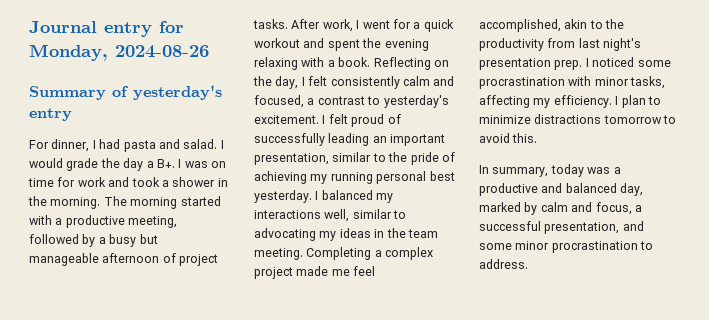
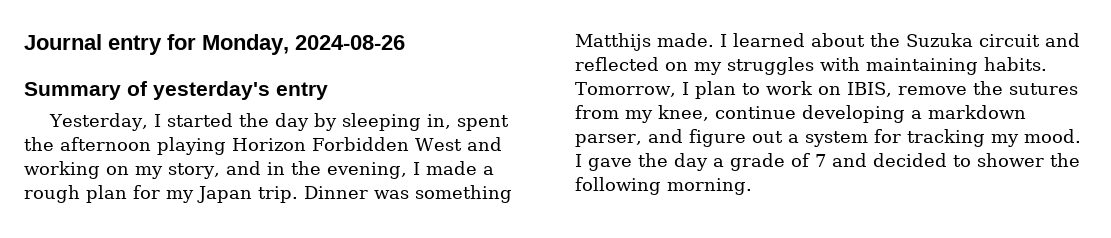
[29,139,224,152] [29,158,226,171] [28,177,228,187] [28,196,221,209] [29,215,178,228] [29,234,158,247] [29,253,219,266] [253,19,454,32] [254,38,429,51] [254,57,449,70] [253,76,455,89] [254,95,449,108] [254,114,401,127] [254,133,446,146] [254,152,455,165] [254,171,455,184] [254,190,394,203] [254,209,407,222] [254,228,438,241] [254,247,434,260] [254,266,376,279] [479,19,625,32] [479,38,642,51] [479,57,671,70] [479,76,666,89] [479,95,661,108] [479,114,677,124] [479,133,538,143] [479,164,621,177] [479,183,644,196] [479,202,642,215] [479,221,644,234] [479,241,654,253] [479,259,528,269] For dinner, I had pasta and salad. I would grade the day a B+. I was on time for work and took a shower in the morning. The morning started with a productive meeting, followed by a busy but manageable afternoon of project tasks. After work, I went for a quick workout and spent the evening relaxing with a book. Reflecting on the day, I felt consistently calm and focused, a contrast to yesterday's excitement. I felt proud of successfully leading an important presentation, similar to the pride of achieving my running personal best yesterday. I balanced my interactions well, similar to advocating my ideas in the team meeting. Completing a complex project made me feel accomplished, akin to the productivity from last night's presentation prep. I noticed some procrastination with minor tasks, affecting my efficiency. I plan to minimize distractions tomorrow to avoid this. // In summary, today was a productive and balanced day, marked by calm and focus, a successful presentation, and some minor procrastination to address. -> [49,113,510,131] [24,137,502,155] [24,161,494,179] [24,185,512,203] [575,33,1080,51] [575,57,1047,75] [575,81,1078,99] [575,105,1026,123] [575,129,1081,147] [575,153,1080,171] [575,177,752,195] Yesterday, I started the day by sleeping in, spent the afternoon playing Horizon Forbidden West and working on my story, and in the evening, I made a rough plan for my Japan trip. Dinner was something Matthijs made. I learned about the Suzuka circuit and reflected on my struggles with maintaining habits. Tomorrow, I plan to work on IBIS, remove the sutures from my knee, continue developing a markdown parser, and figure out a system for tracking my mood. I gave the day a grade of 7 and decided to shower the following morning.

